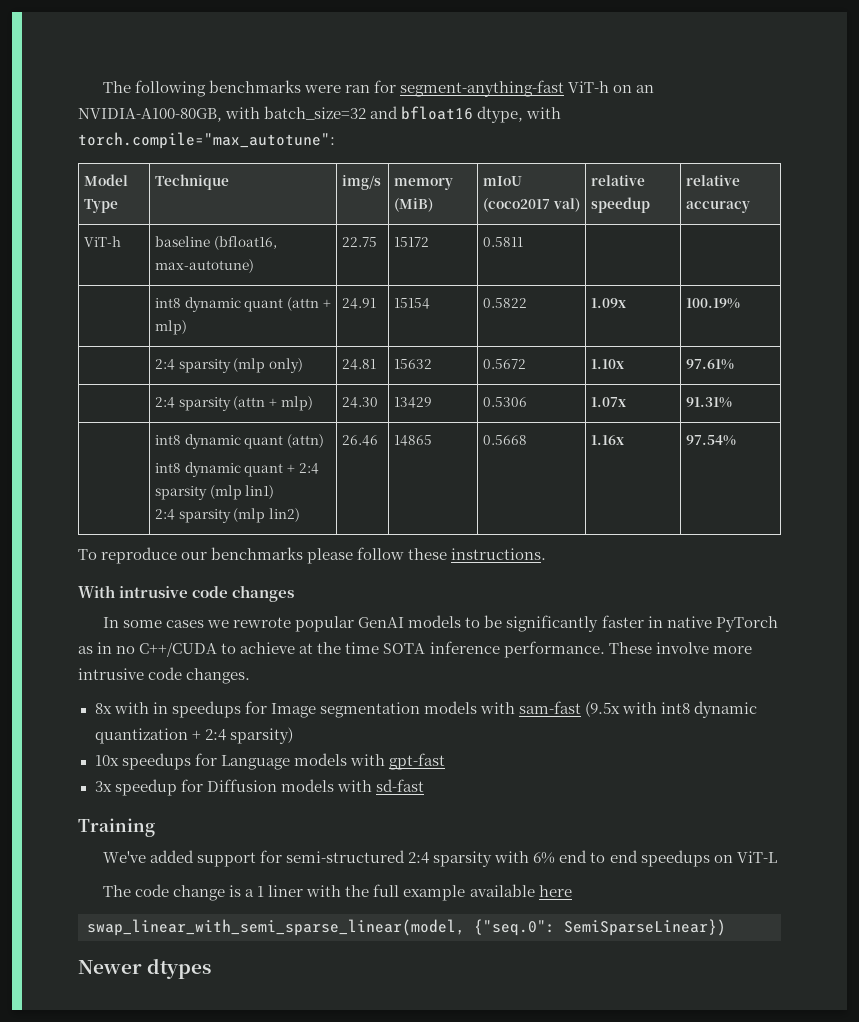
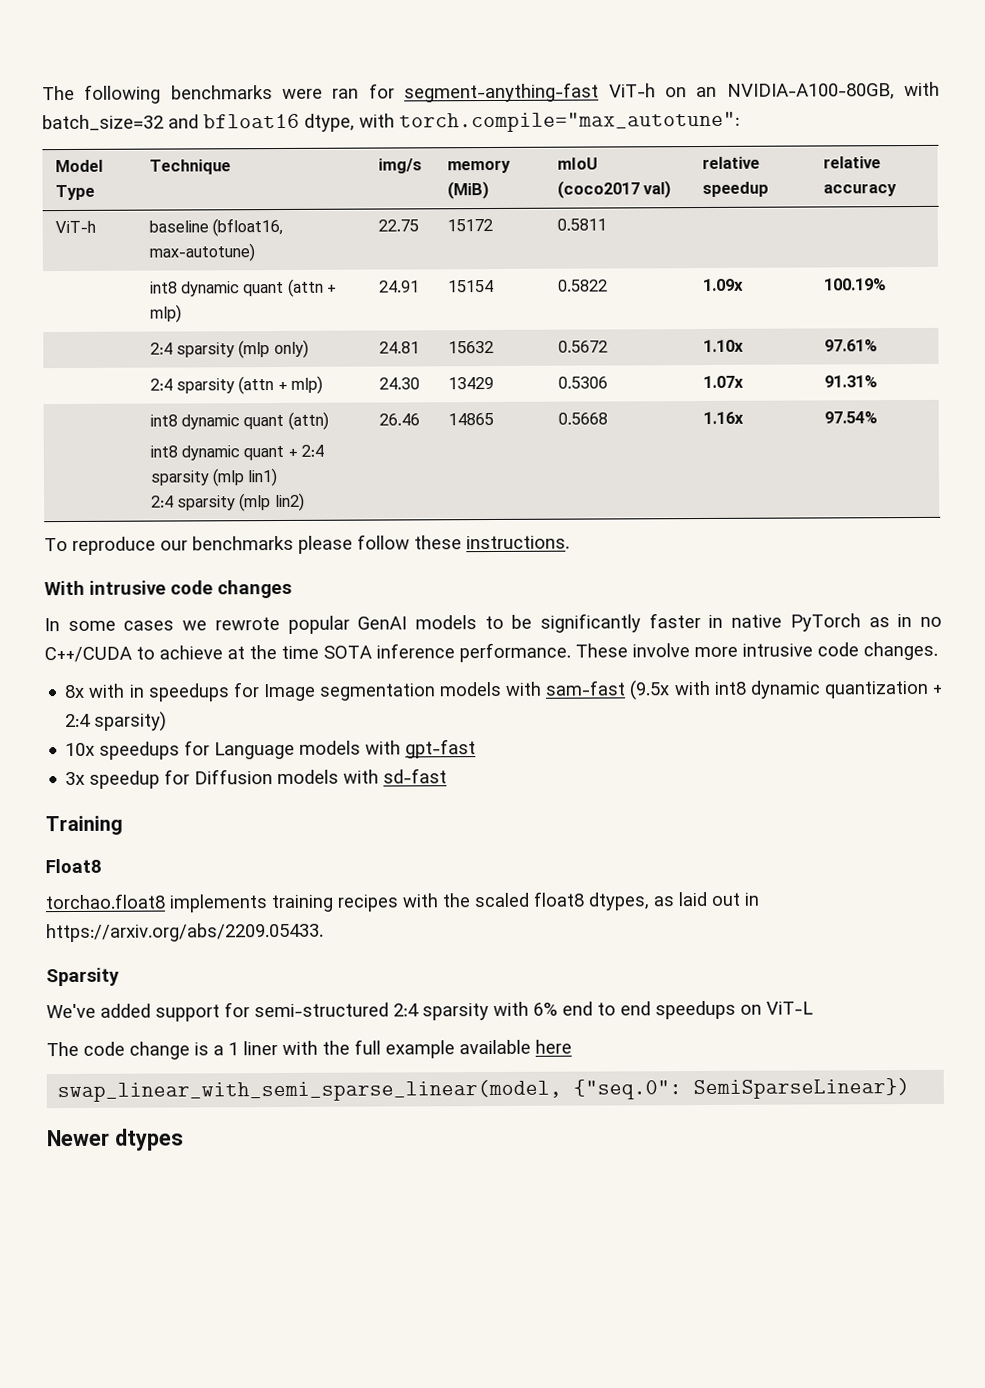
(155, 827) none -> [45,858,102,874] [45,891,760,913] [46,922,324,943] [46,967,120,987] // Float8 // torchao.float8 implements training recipes with the scaled float8 dtypes, as laid out in https://arxiv.org/abs/2209.05433. // Sparsity

